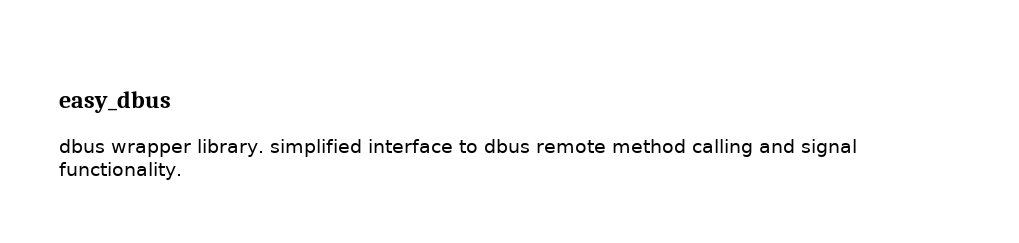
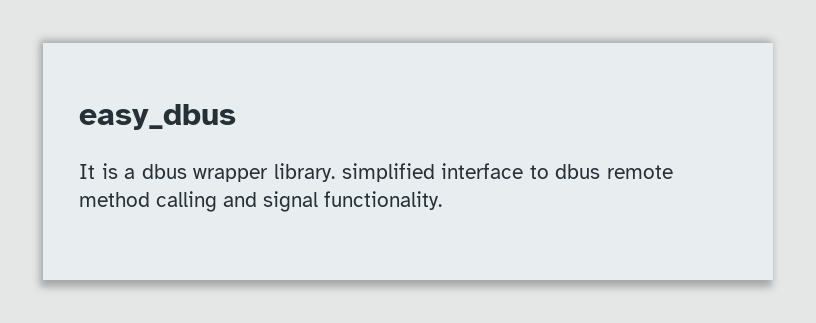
(171, 102) none -> [79,163,136,179] It is a

